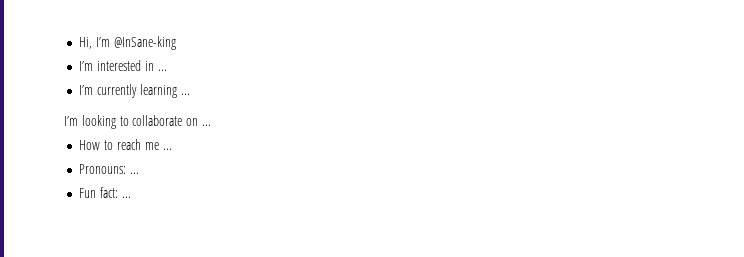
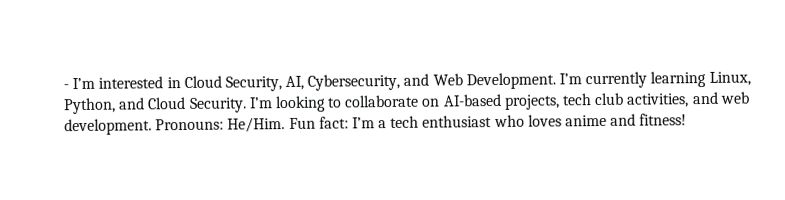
[79,36,176,50] [79,60,167,71] [79,84,190,98] Hi, I’m @InSane-king // I’m interested in ... // I’m currently learning ... // -> [63,70,751,92] [63,96,247,115] - I’m interested in Cloud Security, AI, Cybersecurity, and Web Development. I’m currently learning Linux, Python, and Cloud Security.
[201,124,211,126] [79,139,172,150] [79,164,140,174] [79,187,131,198] ... // How to reach me ... // Pronouns: ... // Fun fact: ... -> [442,91,750,110] [64,113,688,136] AI-based projects, tech club activities, and web development. Pronouns: He/Him. Fun fact: I’m a tech enthusiast who loves anime and fitness!

